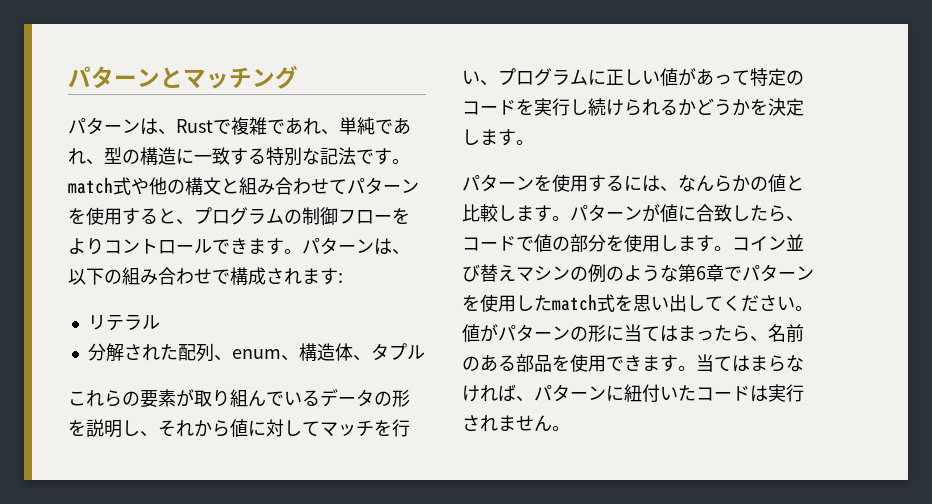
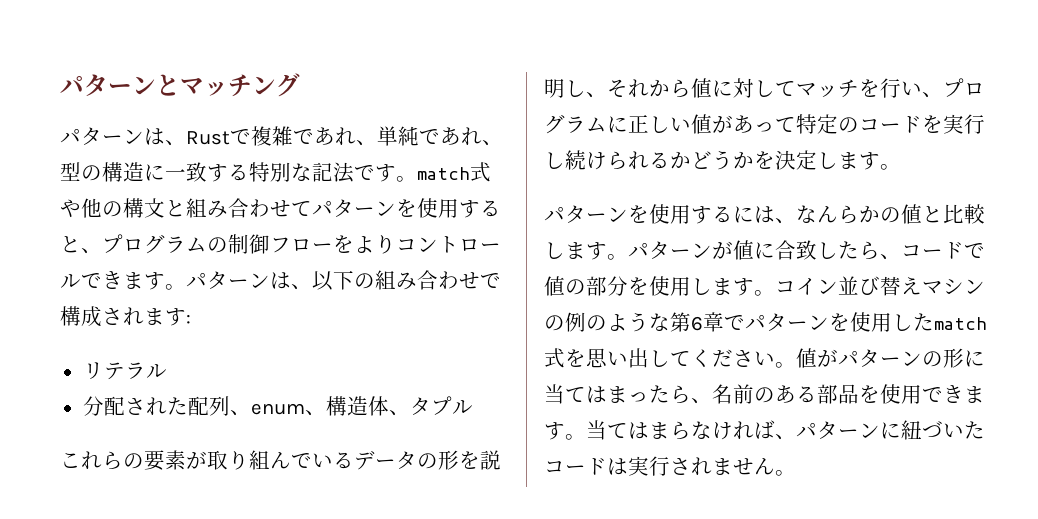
[105,343,124,362] 解 -> [103,396,125,416] 配
[642,384,660,403] 付 -> [922,421,943,438] づ

